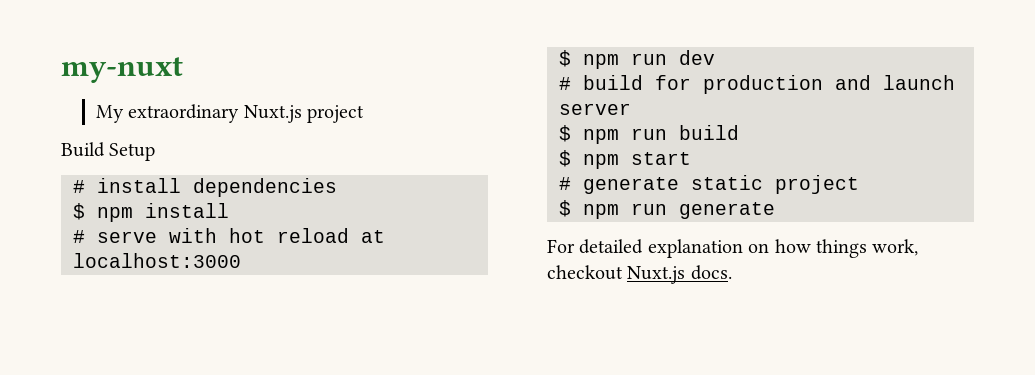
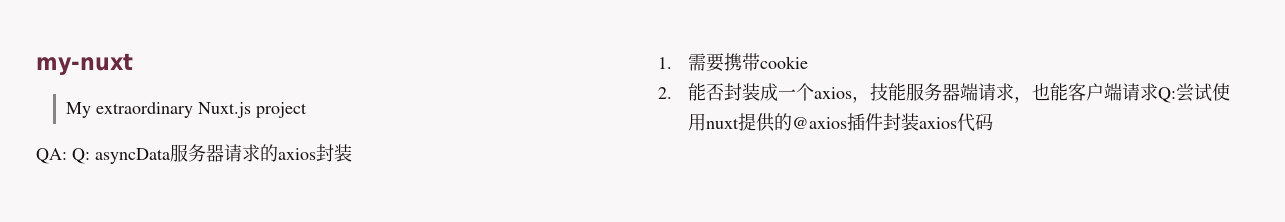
[61,142,156,161] [73,178,337,197] [73,203,229,222] [73,228,385,243] [73,253,241,268] [559,50,715,69] [559,75,955,94] [559,103,631,115] [559,125,739,144] [559,150,691,169] [559,175,859,194] [559,200,775,219] [547,239,919,258] [547,265,732,284] Build Setup // # install dependencies // $ npm install // # serve with hot reload at localhost:3000 // $ npm run dev // # build for production and launch server // $ npm run build // $ npm start // # generate static project // $ npm run generate // For detailed explanation on how things work, checkout Nuxt.js docs. -> [36,144,352,164] [658,53,808,72] [658,83,1230,103] [687,113,993,132] QA: Q: asyncData服务器请求的axios封装 // 1.需要携带cookie // 2.能否封装成一个axios，技能服务器端请求，也能客户端请求Q:尝试使用nuxt提供的@axios插件封装axios代码

